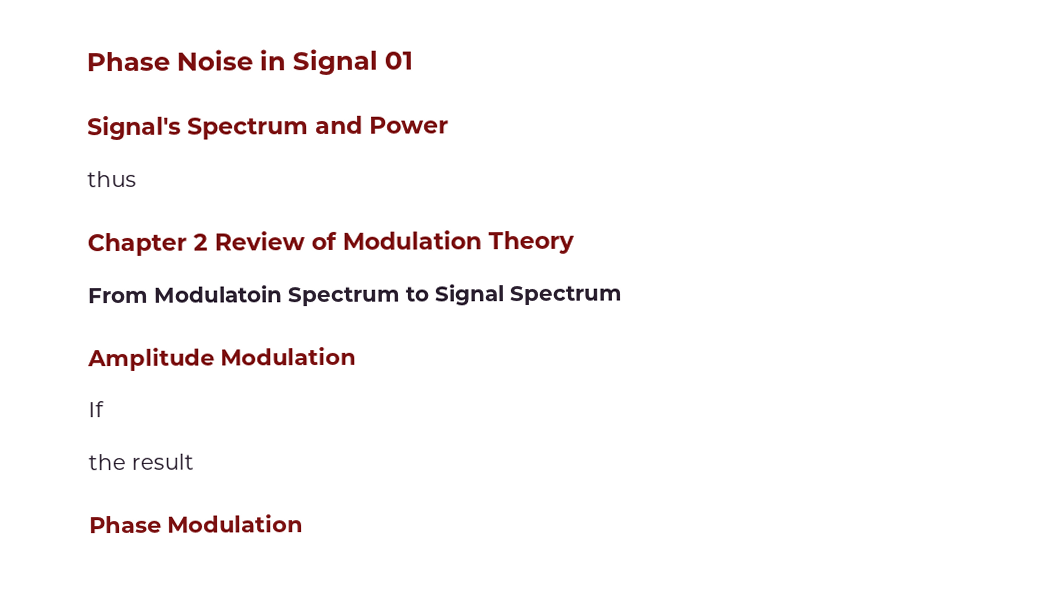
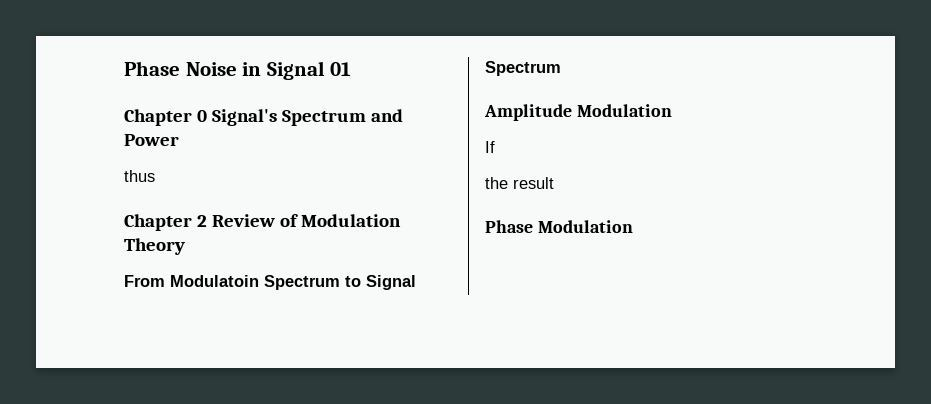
(414, 60) none -> [124,109,207,126] Chapter 0

